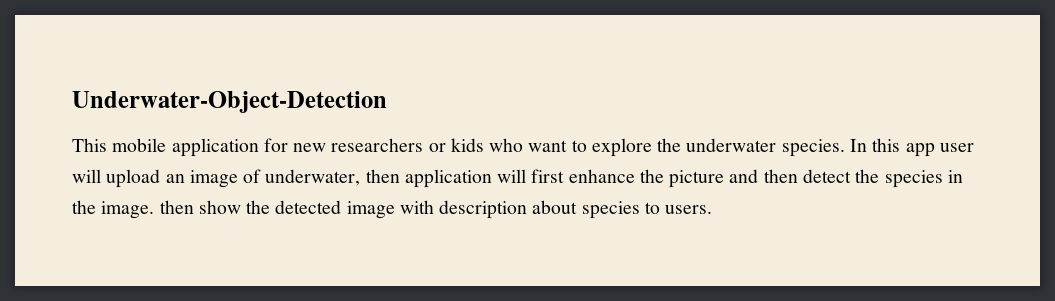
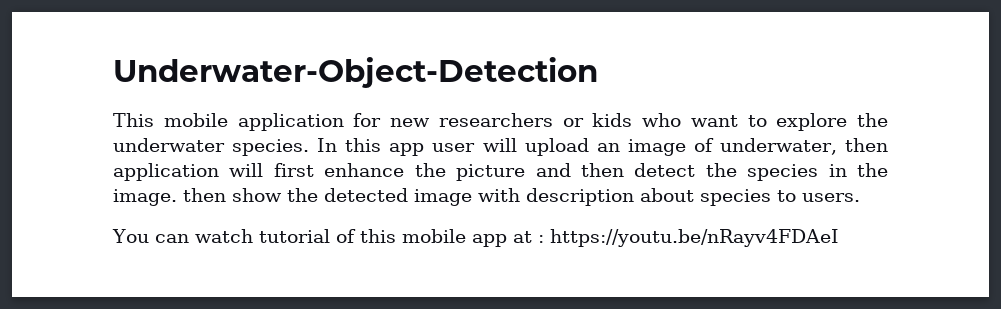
(713, 209) none -> [112,229,839,247] // You can watch tutorial of this mobile app at : https://youtu.be/nRayv4FDAeI

